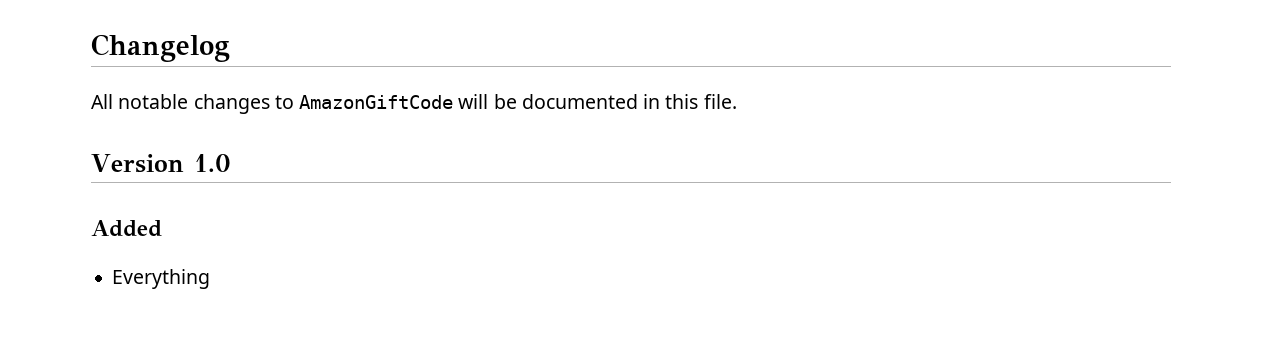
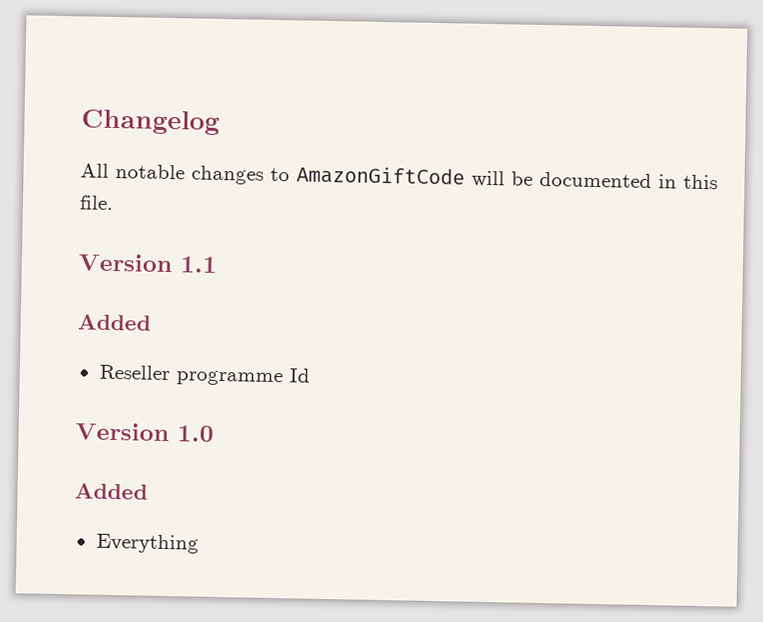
(737, 101) none -> [78,253,217,273] [77,314,151,331] [98,364,310,387] // Version 1.1 // Added // Reseller programme Id

